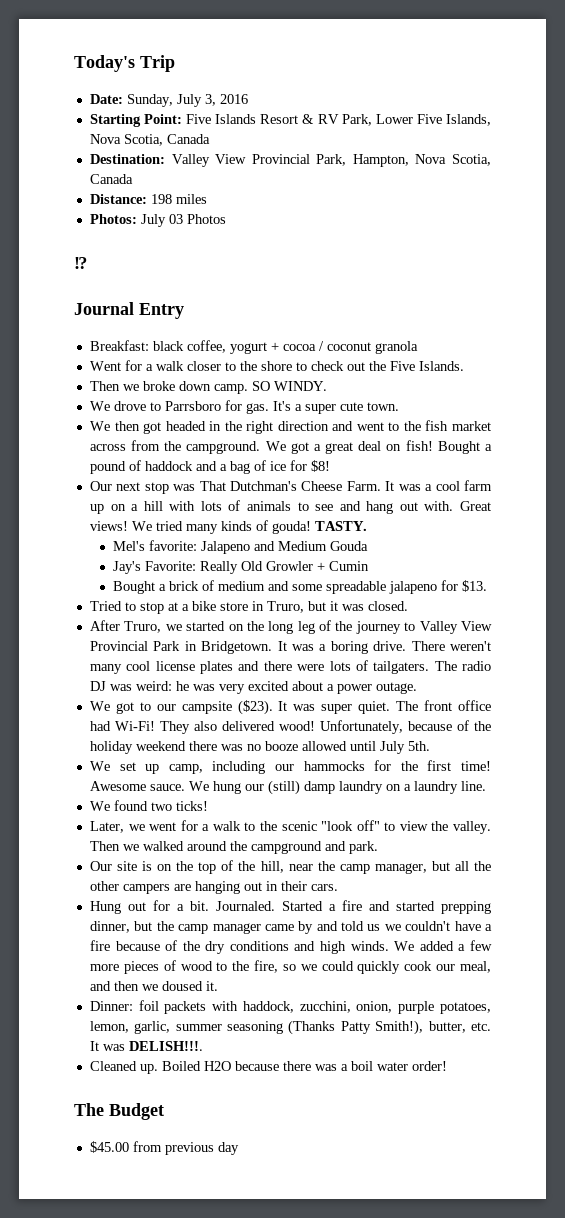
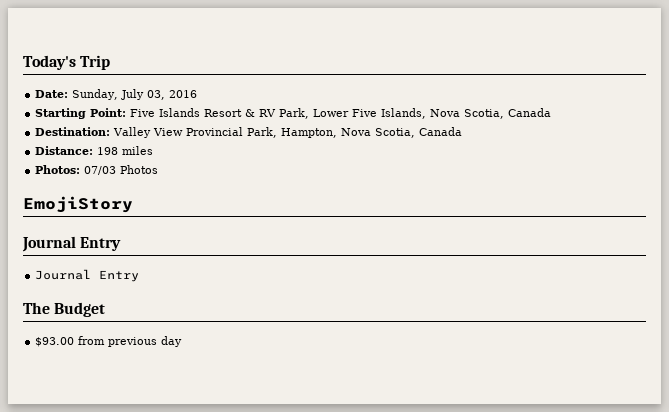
[204,94,216,106] 3, -> [147,90,166,100] 03,
[140,214,183,227] July 03 -> [84,166,117,175] 07/03
[74,257,87,269] [74,302,184,319] [89,340,418,354] [89,360,464,371] [89,381,327,394] [89,400,399,414] [89,420,492,434] [89,440,493,454] [89,460,330,474] [89,480,493,494] [89,500,491,514] [89,520,367,534] [113,540,369,554] [113,561,370,574] [113,580,488,594] [89,601,408,614] [89,620,492,634] [89,641,491,654] [89,660,492,674] [89,681,417,694] [89,700,492,715] [89,720,491,734] [89,741,430,754] [89,760,492,774] [89,780,486,795] [89,800,208,811] [89,820,491,834] [89,841,378,854] [89,860,491,874] [89,881,338,894] [89,900,491,914] [89,921,492,934] [89,940,492,954] [89,960,492,974] [89,981,218,991] [89,1000,492,1014] [89,1020,492,1035] [89,1041,203,1051] [89,1061,447,1074] ⁉ // Journal Entry // Breakfast: black coffee, yogurt + cocoa / coconut granola // Went for a walk closer to the shore to check out the Five Islands. // Then we broke down camp. SO WINDY. // We drove to Parrsboro for gas. It's a super cute town. // We then got headed in the right direction and went to the fish market across from the campground. We got a great deal on fish! Bought a pound of haddock and a bag of ice for $8! // Our next stop was That Dutchman's Cheese Farm. It was a cool farm up on a hill with lots of animals to see and hang out with. Great views! We tried many kinds of gouda! TASTY. // Mel's favorite: Jalapeno and Medium Gouda // Jay's Favorite: Really Old Growler + Cumin // Bought a brick of medium and some spreadable jalapeno for $13. // Tried to stop at a bike store in Truro, but it was closed. // After Truro, we started on the long leg of the journey to Valley View Provincial Park in Bridgetown. It was a boring drive. There weren't many cool license plates and there were lots of tailgaters. The radio DJ was weird: he was very excited about a power outage. // We got to our campsite ($23). It was super quiet. The front office had Wi-Fi! They also delivered wood! Unfortunately, because of the holiday weekend there was no booze allowed until July 5th. // We set up camp, including our hammocks for the first time! Awesome sauce. We hung our (still) damp laundry on a laundry line. // We found two ticks! // Later, we went for a walk to the scenic "look off" to view the valley. Then we walked around the campground and park. // Our site is on the top of the hill, near the camp manager, but all the other campers are hanging out in their cars. // Hung out for a bit. Journaled. Started a fire and started prepping dinner, but the camp manager came by and told us we couldn't have a fire because of the dry conditions and high winds. We added a few more pieces of wood to the fire, so we could quickly cook our meal, and then we doused it. // Dinner: foil packets with haddock, zucchini, onion, purple potatoes, lemon, garlic, summer seasoning (Thanks Patty Smith!), butter, etc. It was DELISH!!!. // Cleaned up. Boiled H2O because there was a boil water order! -> [23,196,133,213] [22,236,122,252] [35,269,140,282] EmojiStory // Journal Entry // Journal Entry
[89,1141,129,1153] $45.00 -> [35,337,75,347] $93.00

